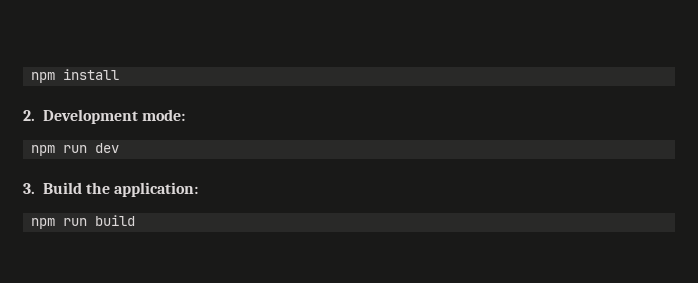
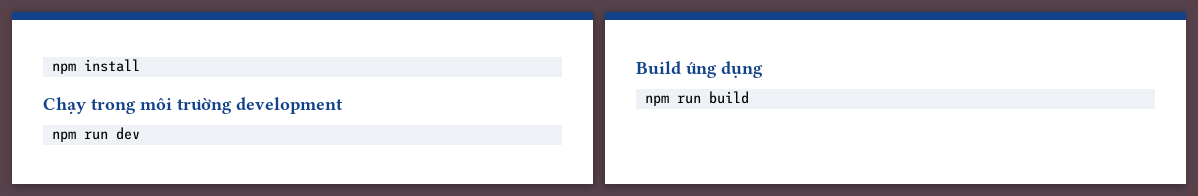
[23,109,185,124] 2. Development mode: -> [43,97,343,114] Chạy trong môi trường development
[23,182,198,197] 3. Build the application: -> [636,61,763,78] Build ứng dụng

